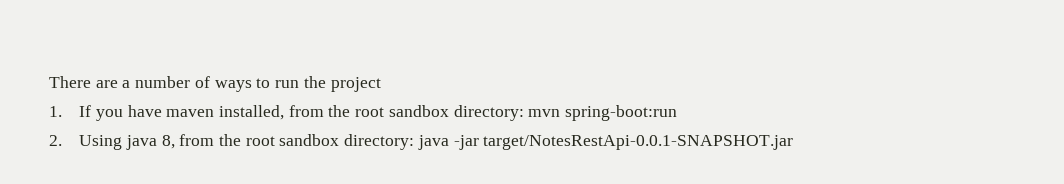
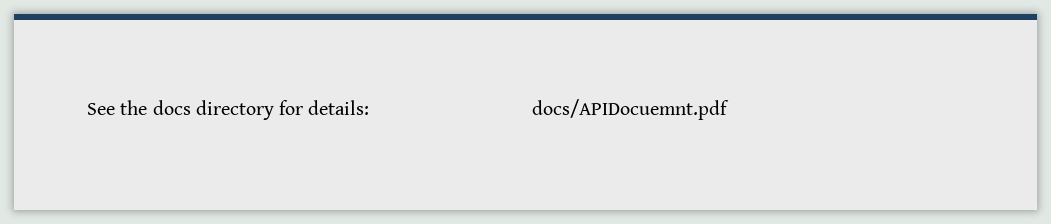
[49,76,381,92] [49,105,678,121] [49,134,794,150] There are a number of ways to run the project // 1. If you have maven installed, from the root sandbox directory: mvn spring-boot:run // 2. Using java 8, from the root sandbox directory: java -jar target/NotesRestApi-0.0.1-SNAPSHOT.jar -> [87,99,729,120] See the docs directory for details: docs/APIDocuemnt.pdf

